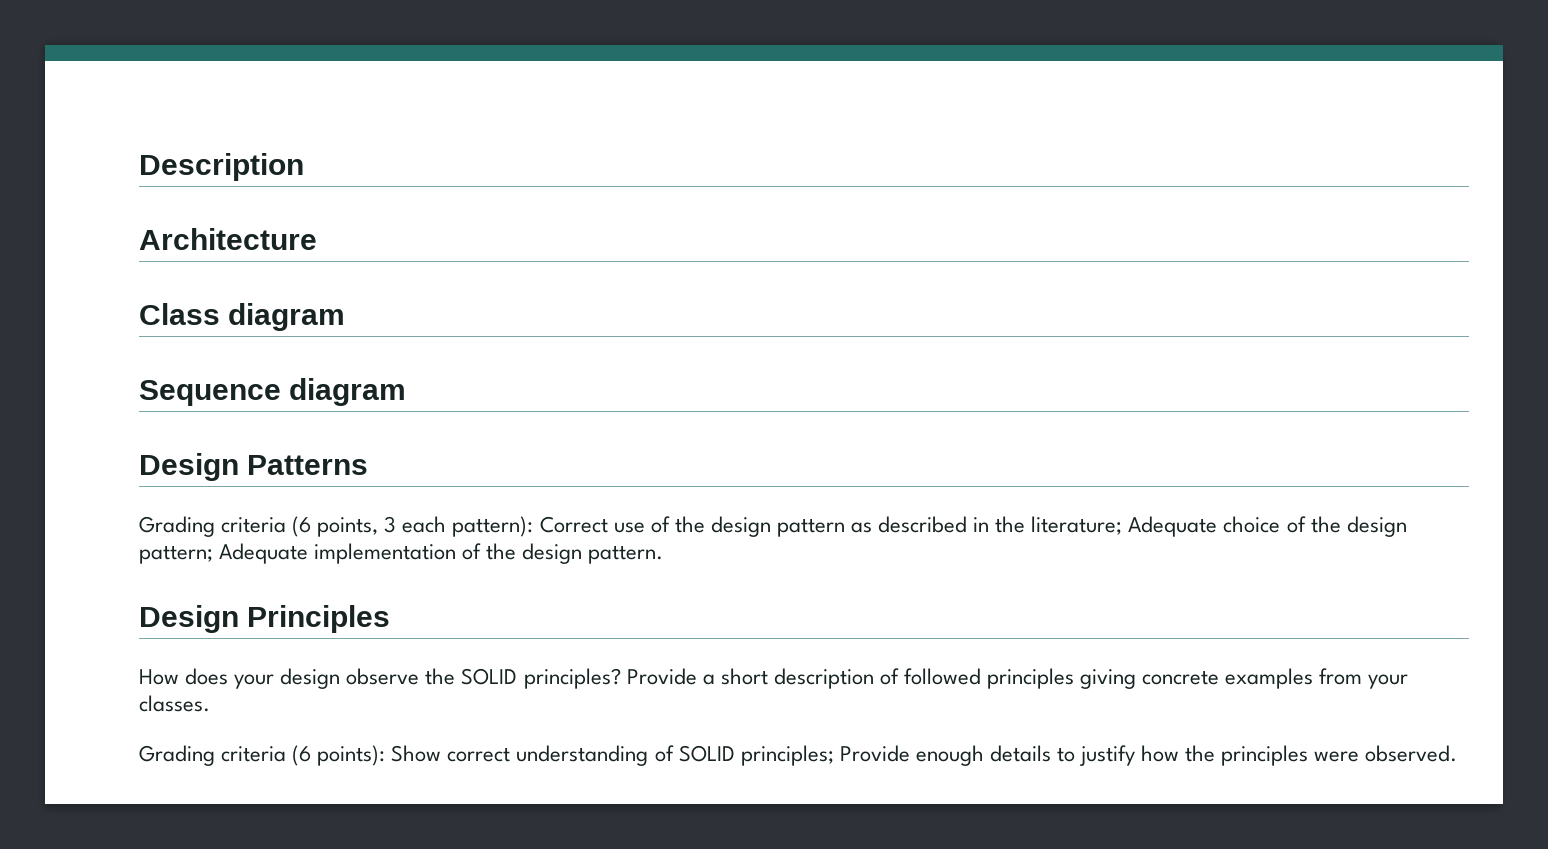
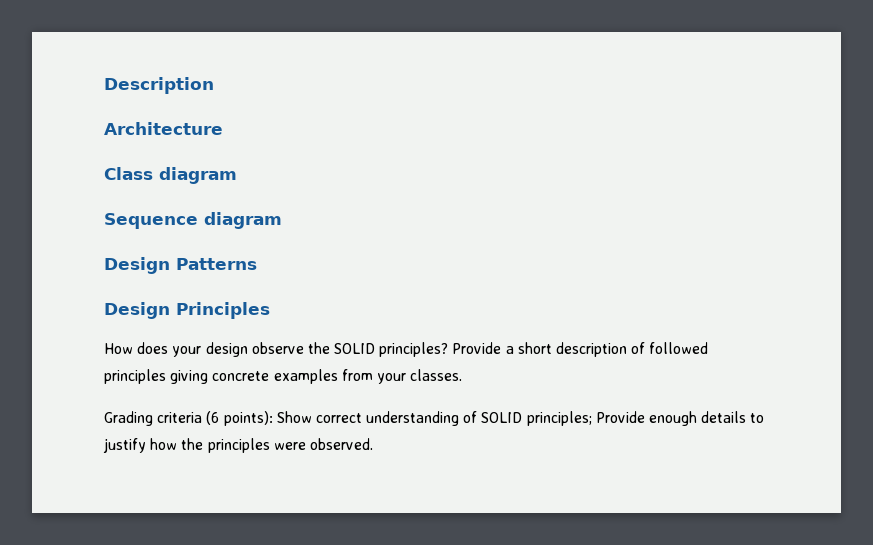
[139,516,1407,537] [139,543,664,564] // Grading criteria (6 points, 3 each pattern): Correct use of the design pattern as described in the literature; Adequate choice of the design pattern; Adequate implementation of the design pattern. -> (257, 264) none

